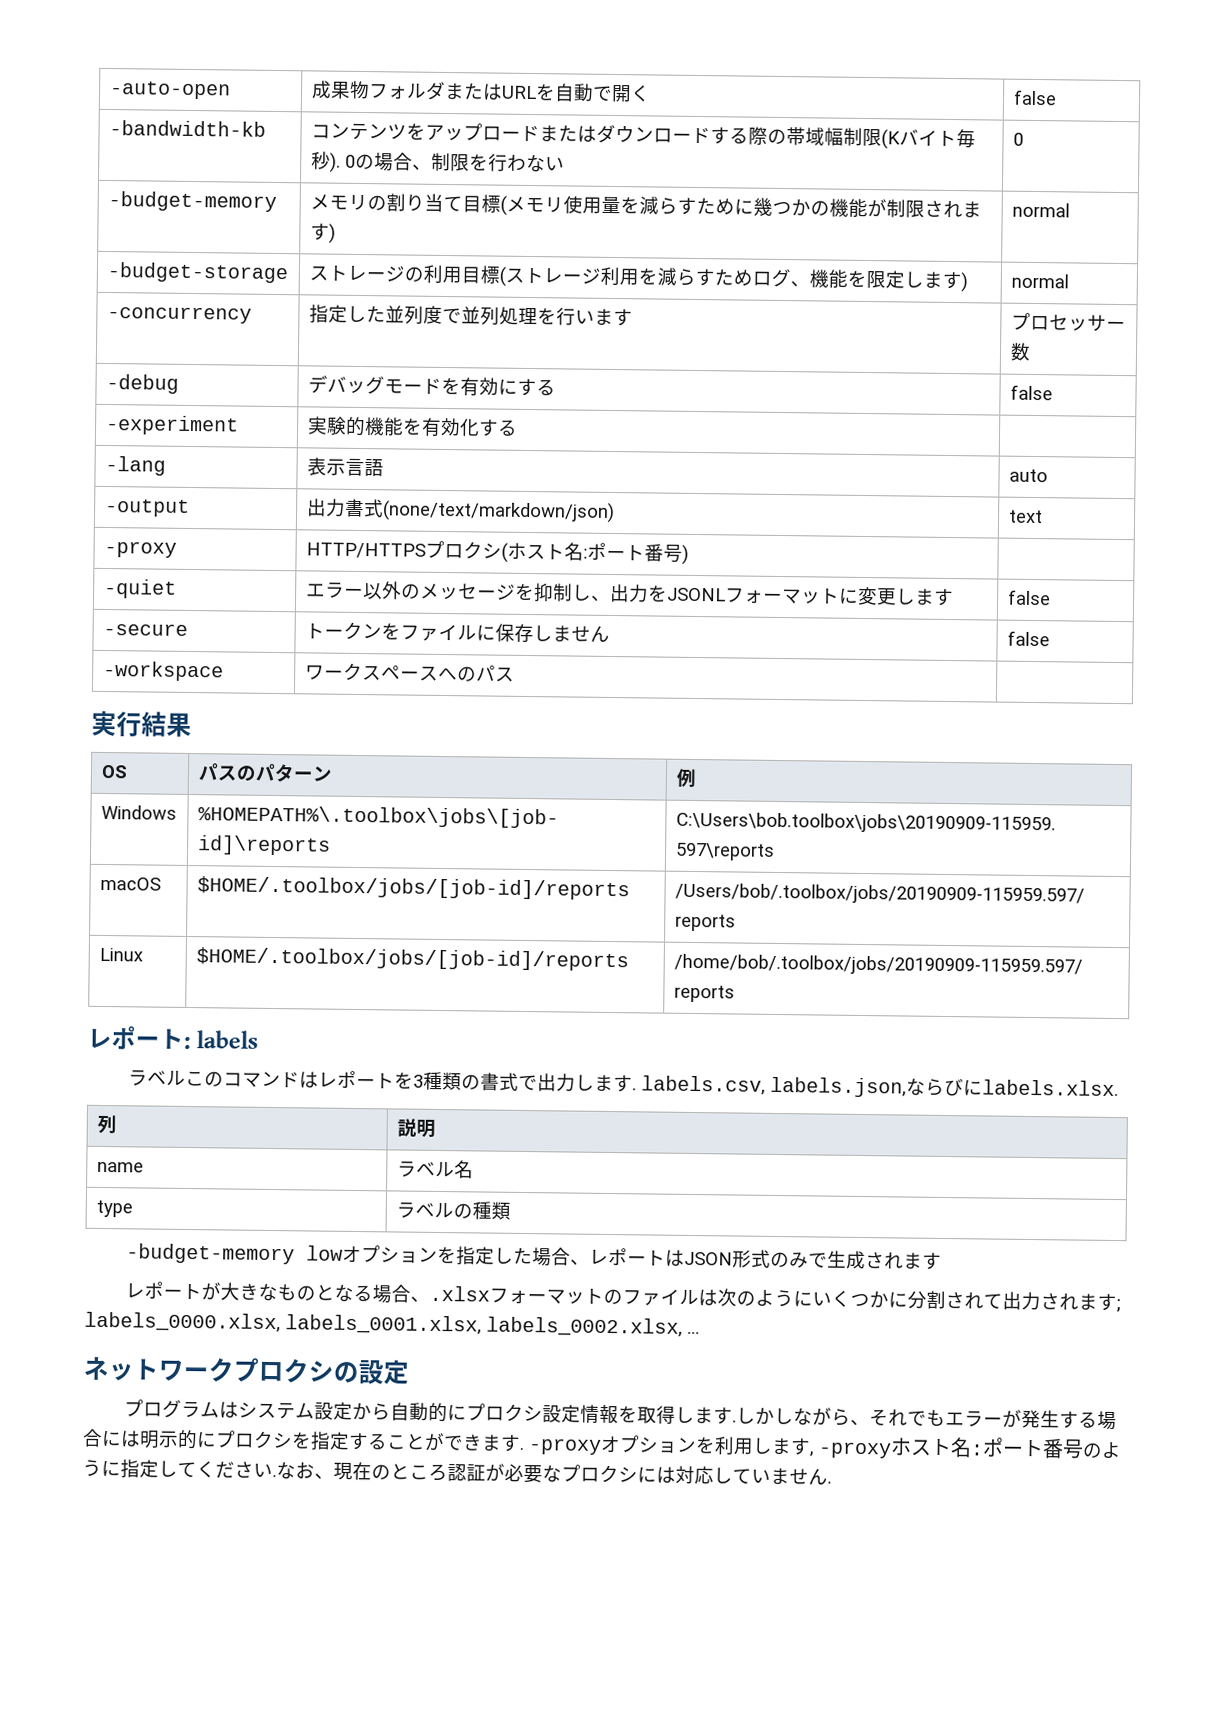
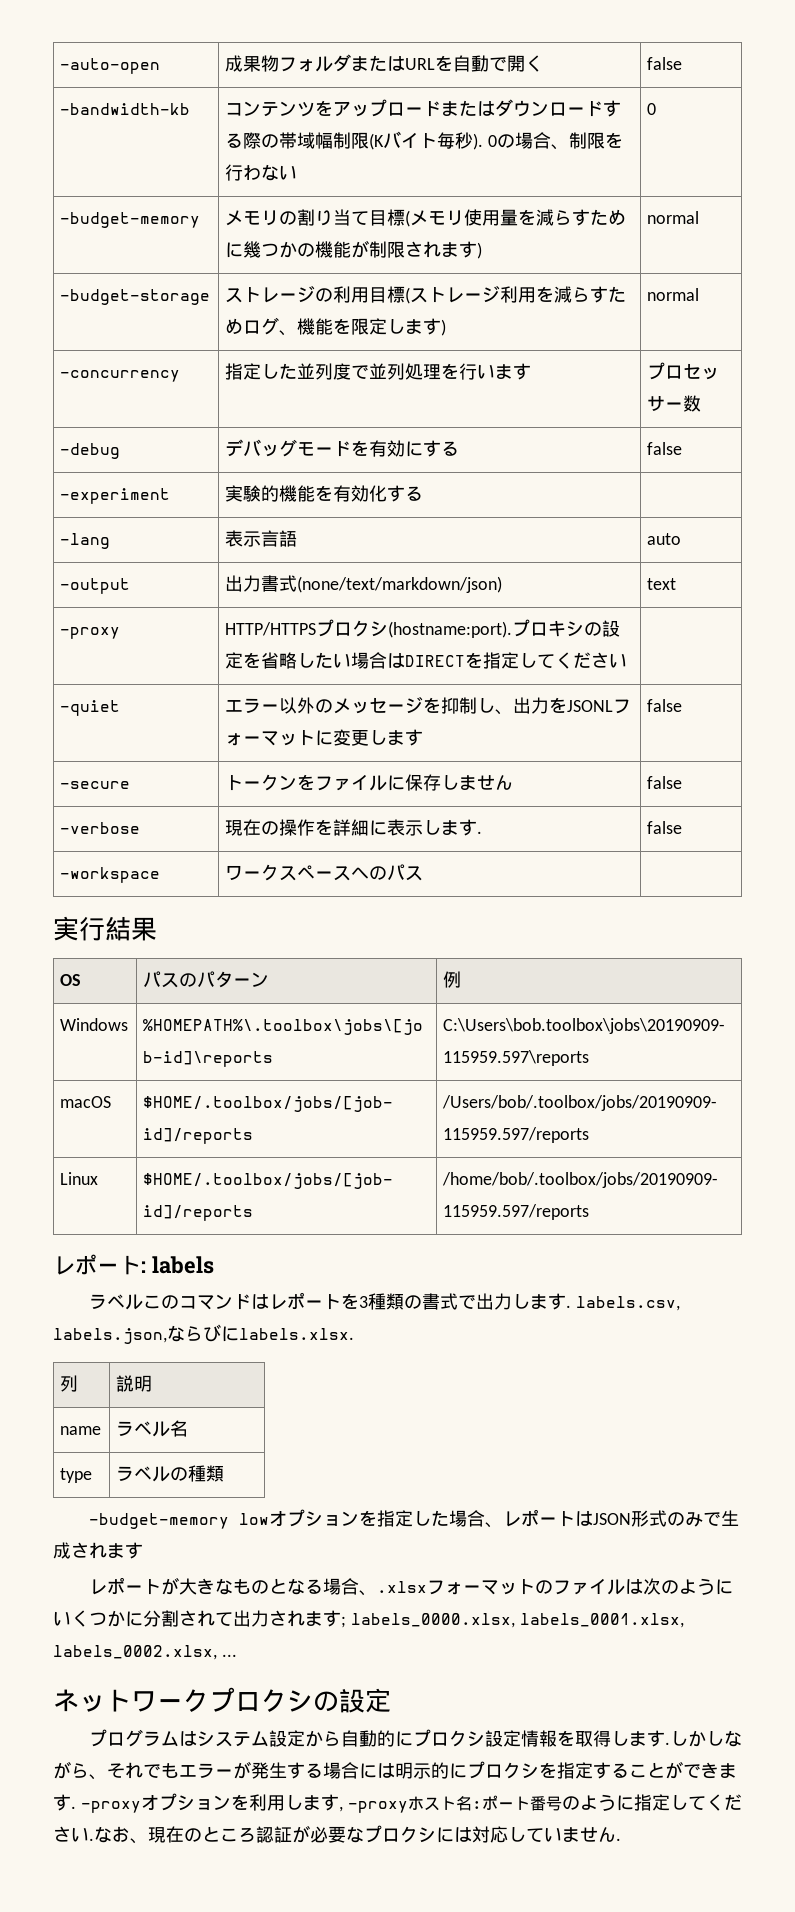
[500,542,689,565] (ホスト名:ポート番号) -> [388,619,621,638] [225,652,628,669] (hostname:port).プロキシの設定を省略したい場合はDIRECTを指定してください
(1050, 638) none -> [60,822,141,834] [225,819,483,836] [647,821,683,834] // -verbose | 現在の操作を詳細に表示します. | false

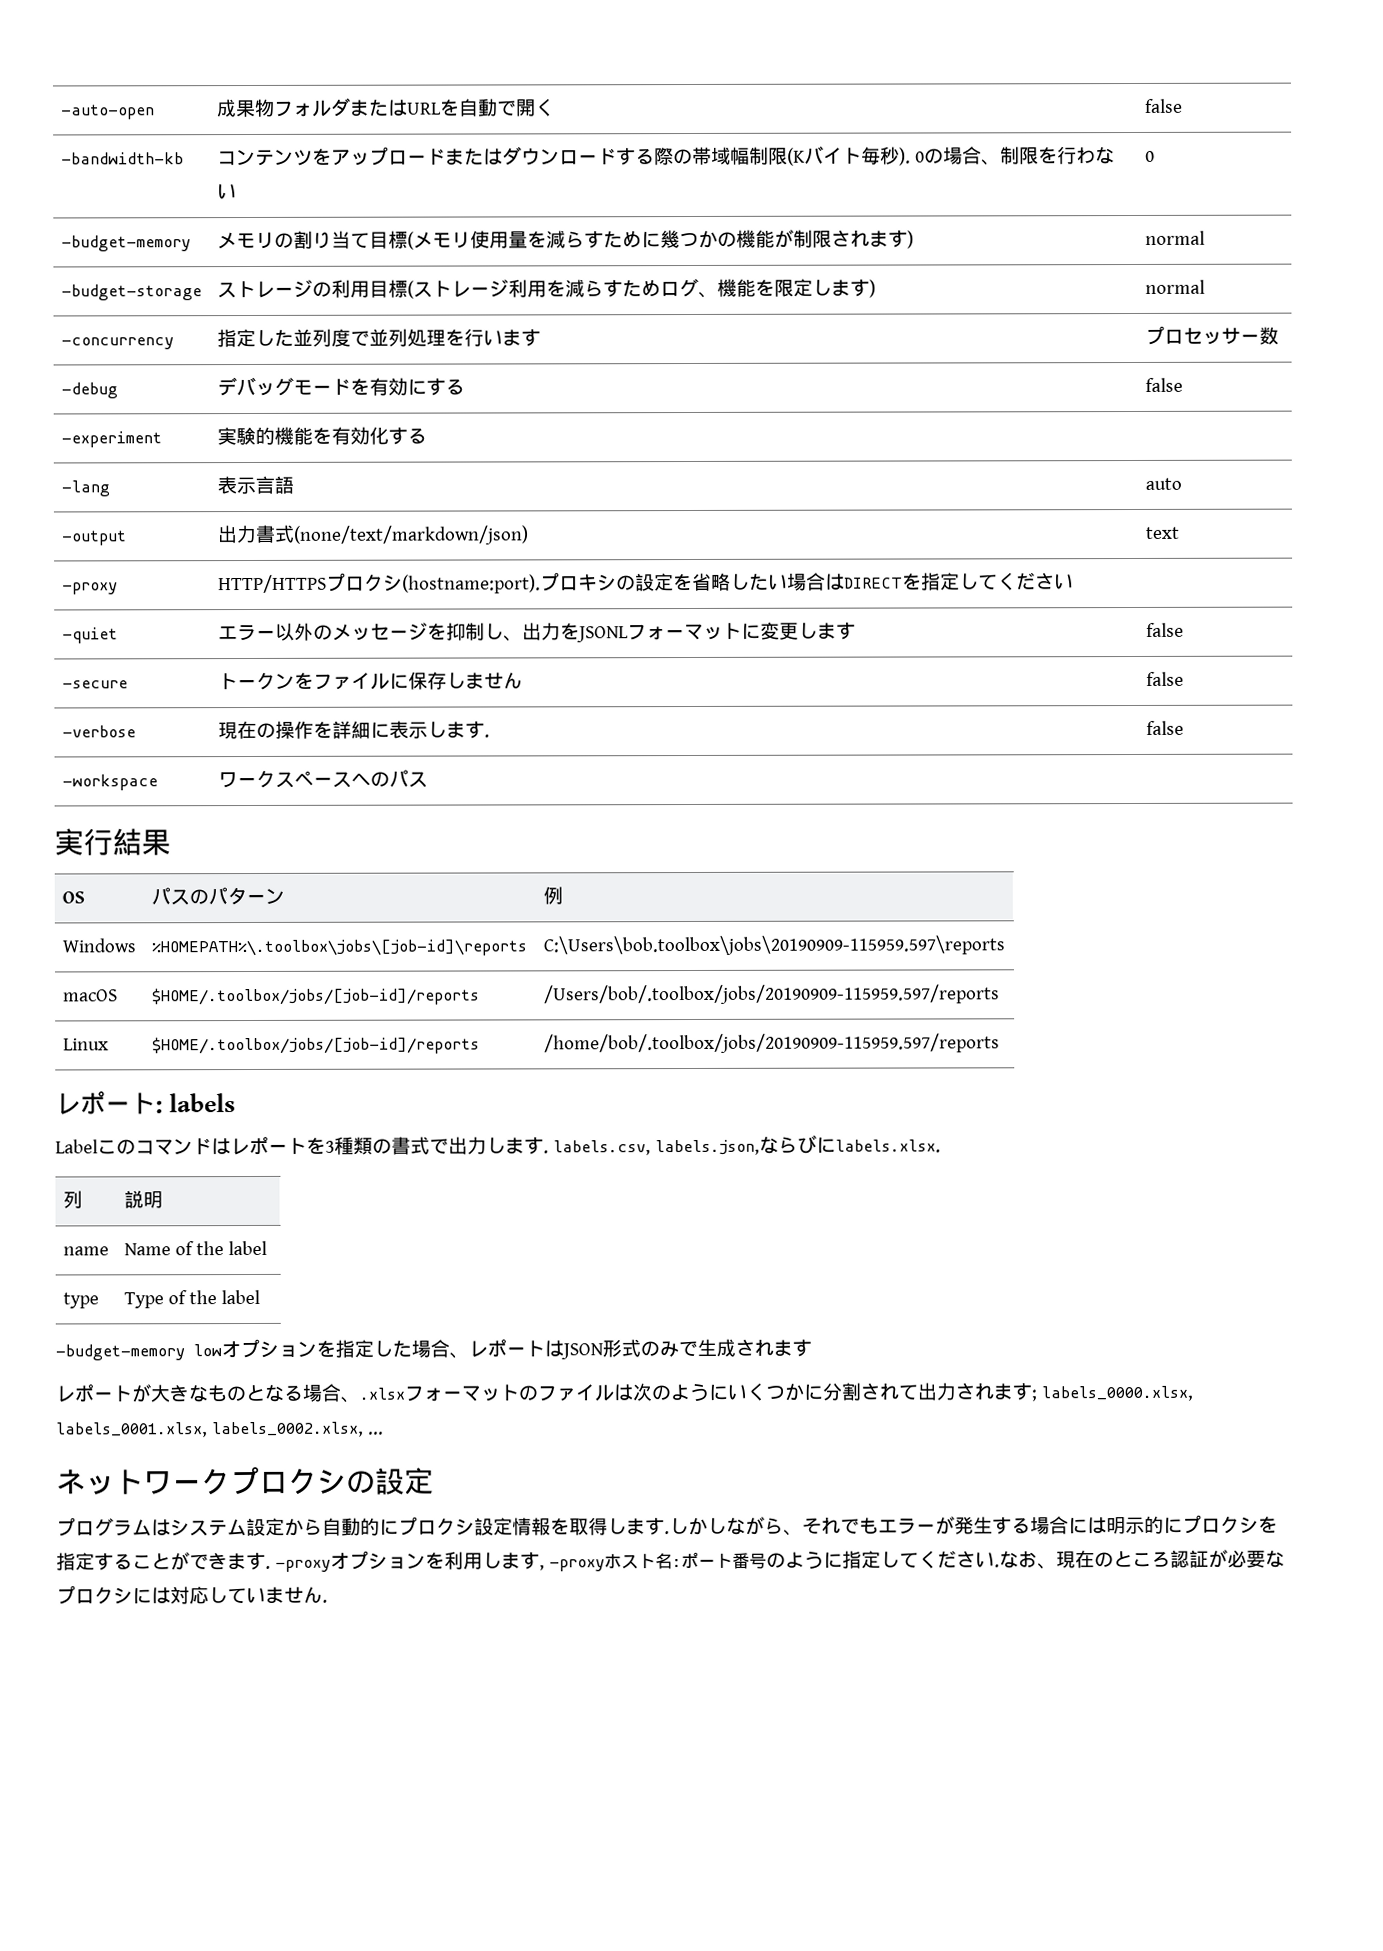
[88,1294,143,1310] ラベル -> [55,1139,98,1154] Label
[116,1420,189,1437] [60,1468,93,1483] [116,1465,225,1482] ラベル名 // type | ラベルの種類 -> [123,1240,267,1256] [62,1292,99,1309] [123,1289,260,1309] Name of the label // type | Type of the label

